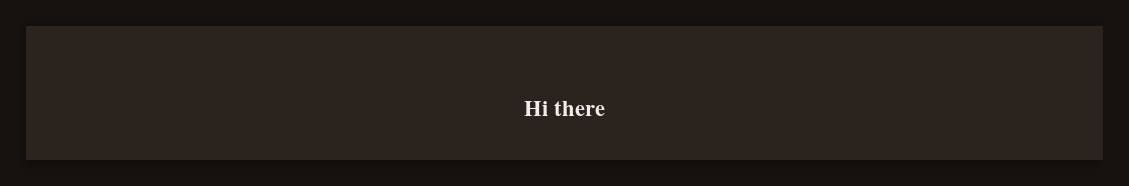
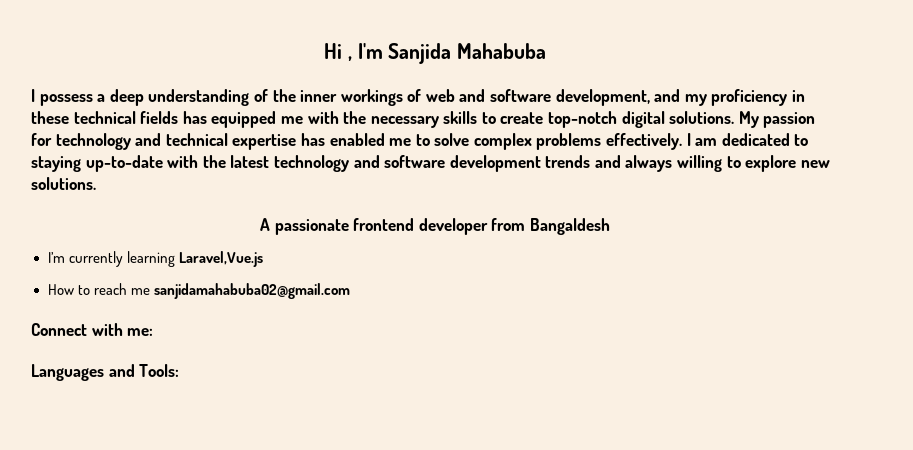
[554,101,606,116] there -> [347,43,546,64] [31,89,806,106] [31,111,816,128] [31,133,809,150] [31,155,830,172] [31,177,96,190] [260,218,610,235] [47,251,263,267] [47,283,350,299] [31,323,154,336] [31,364,180,381] , I'm Sanjida Mahabuba // I possess a deep understanding of the inner workings of web and software development, and my proficiency in these technical fields has equipped me with the necessary skills to create top-notch digital solutions. My passion for technology and technical expertise has enabled me to solve complex problems effectively. I am dedicated to staying up-to-date with the latest technology and software development trends and always willing to explore new solutions. // A passionate frontend developer from Bangaldesh // I’m currently learning Laravel,Vue.js // How to reach me sanjidamahabuba02@gmail.com // Connect with me: // Languages and Tools:

